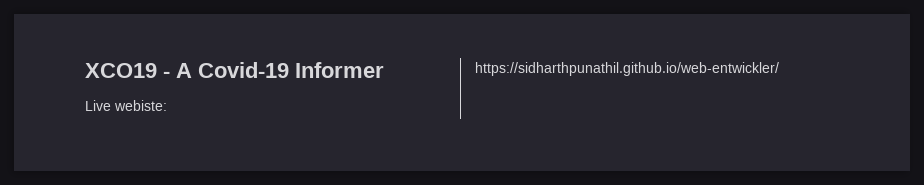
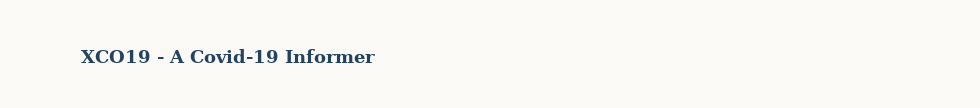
[85,100,167,111] [475,62,779,76] // Live webiste: https://sidharthpunathil.github.io/web-entwickler/ -> (375, 56) none

